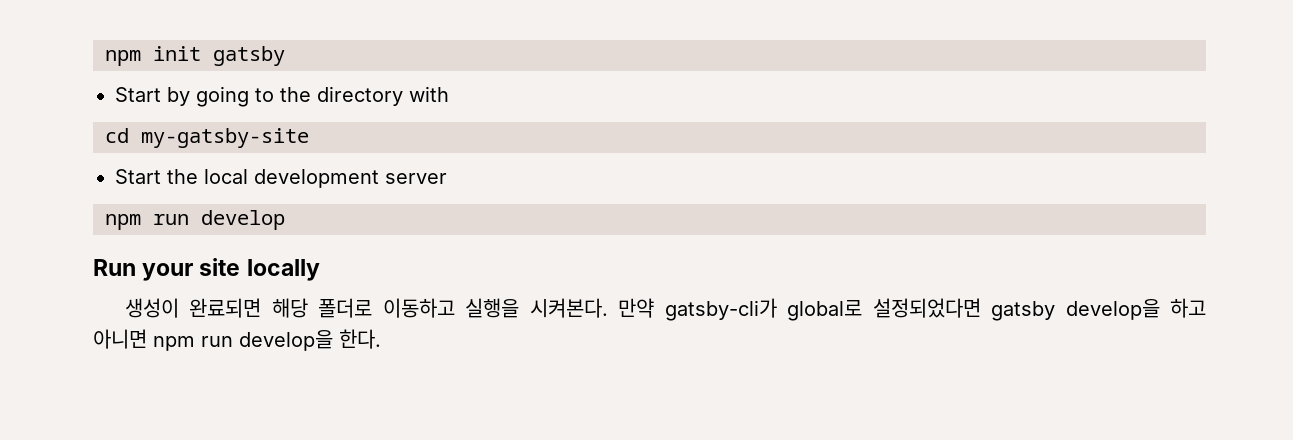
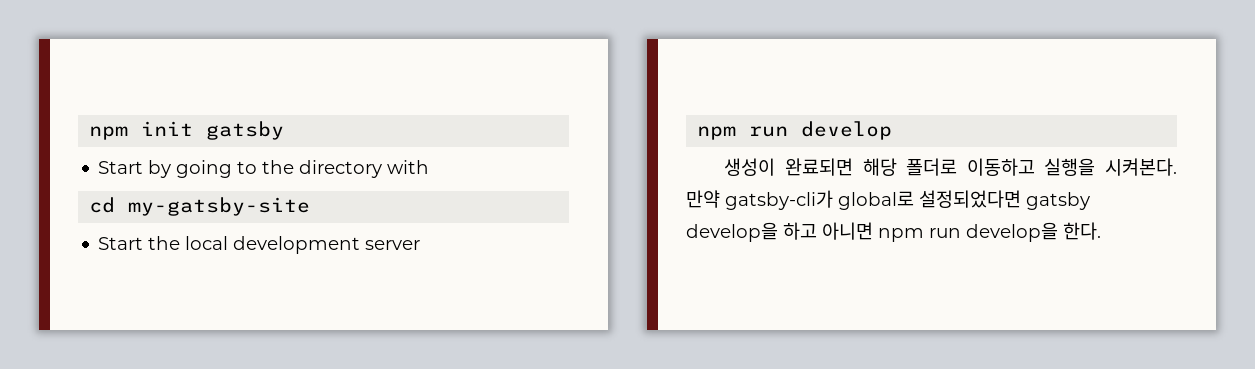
[93,258,320,281] // Run your site locally -> (893, 130) none

